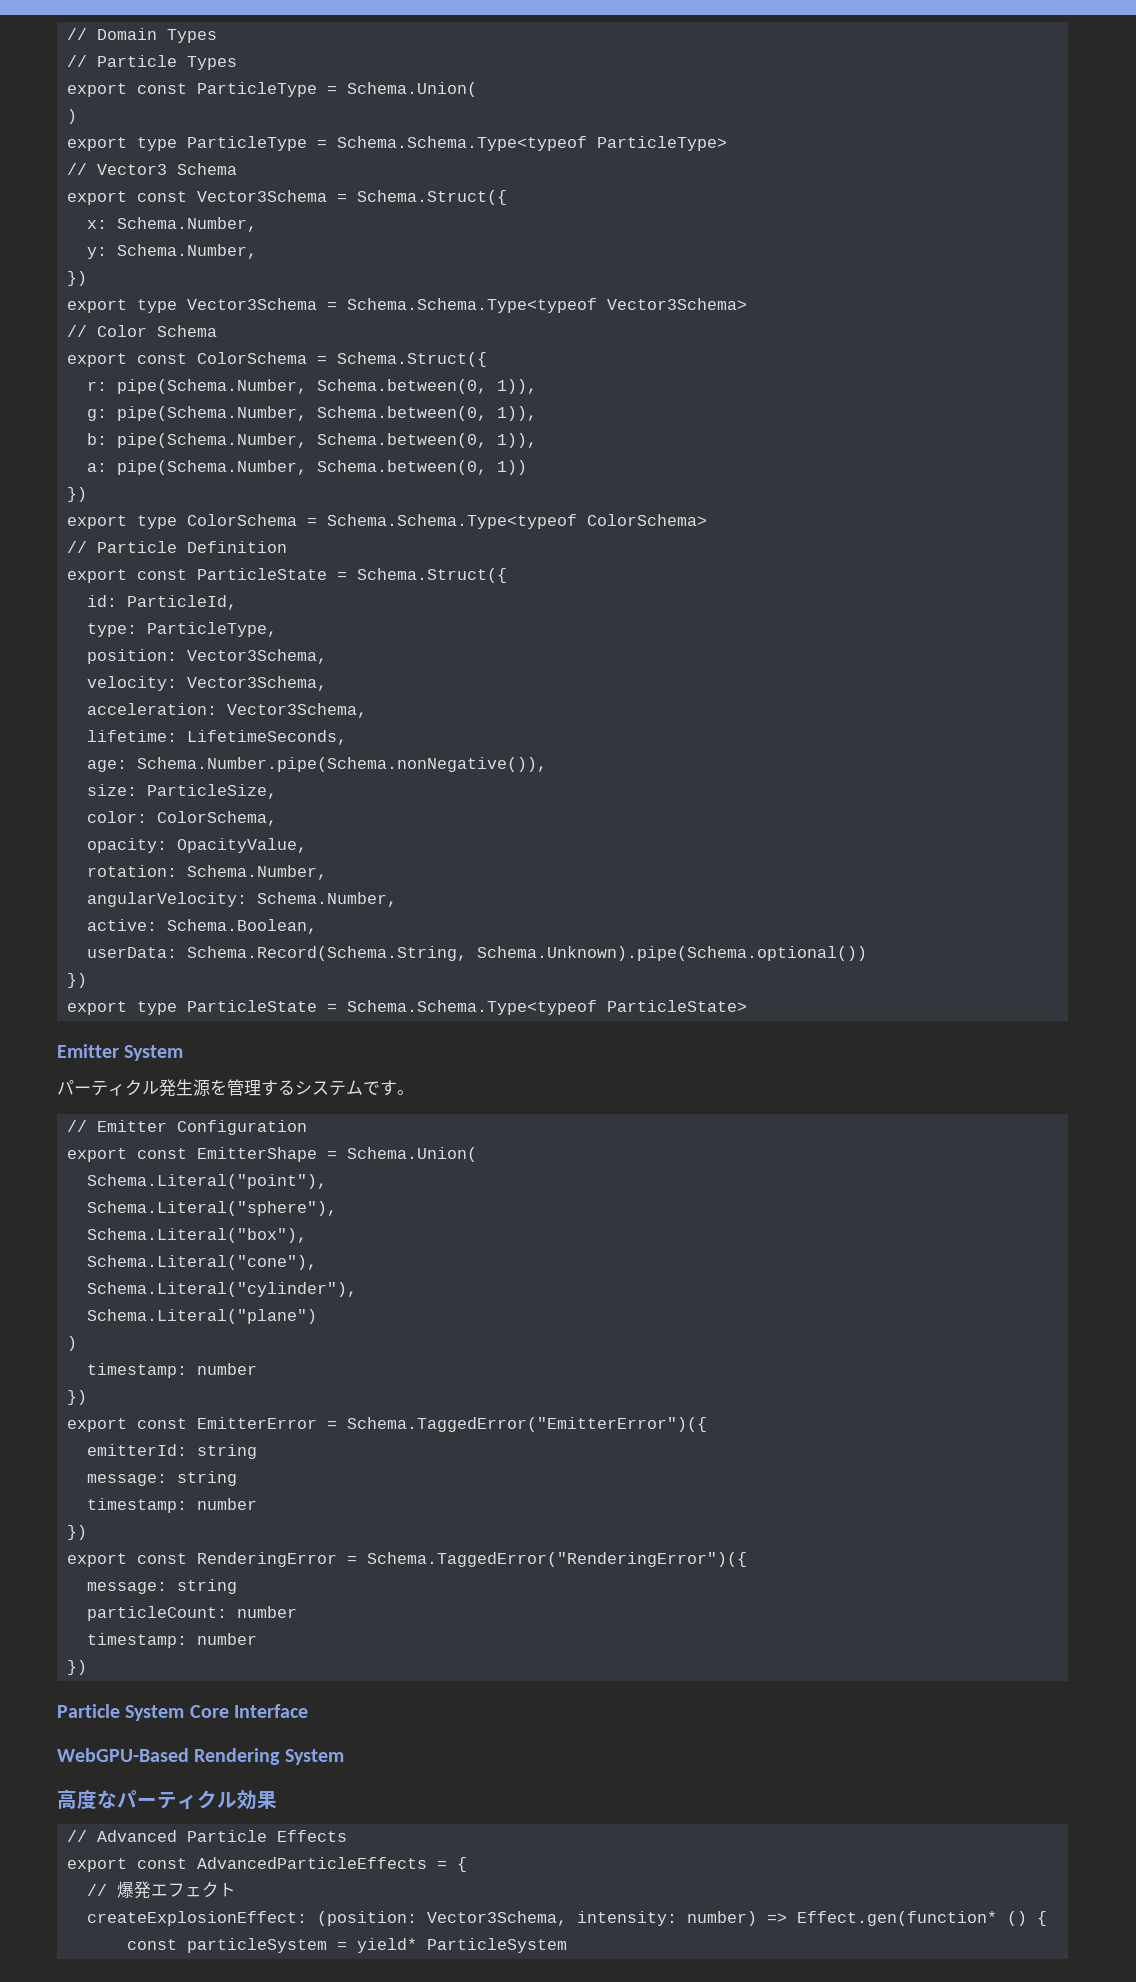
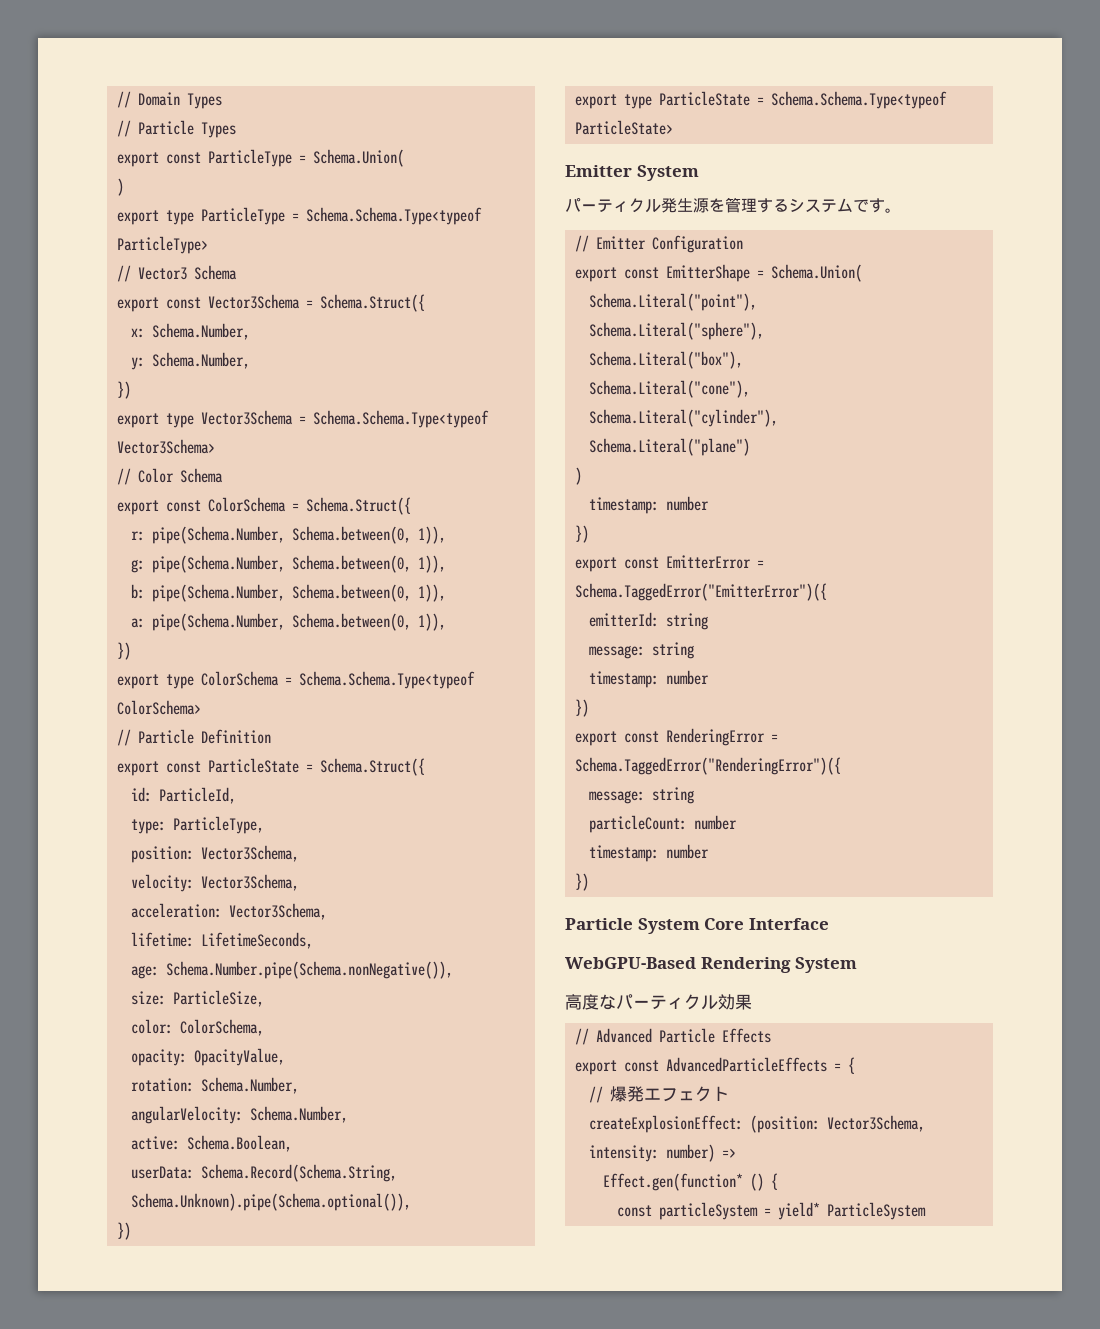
[497,460,528,475] 1)) -> [417,613,446,631] 1)),
[477,946,868,961] Schema.Unknown).pipe(Schema.optional()) -> [130,1193,411,1211] Schema.Unknown).pipe(Schema.optional()),
(788, 1918) none -> (736, 1153) //

